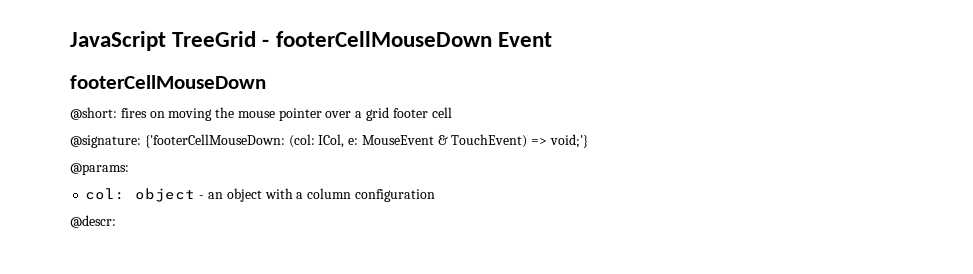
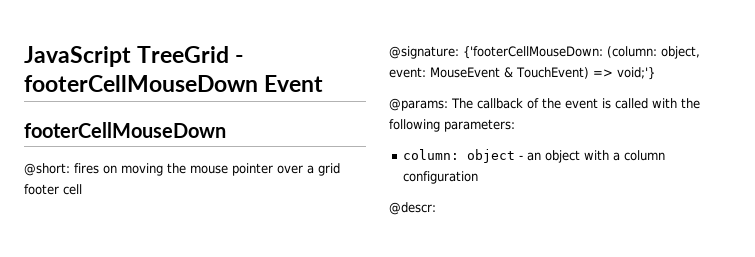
[288,134,359,148] (col: ICol, e: -> [607,46,700,59] [389,67,426,78] (column: object, event:
[85,188,126,200] // col: -> [451,98,700,109] [389,119,515,132] [402,149,459,160] The callback of the event is called with the following parameters: // column:

